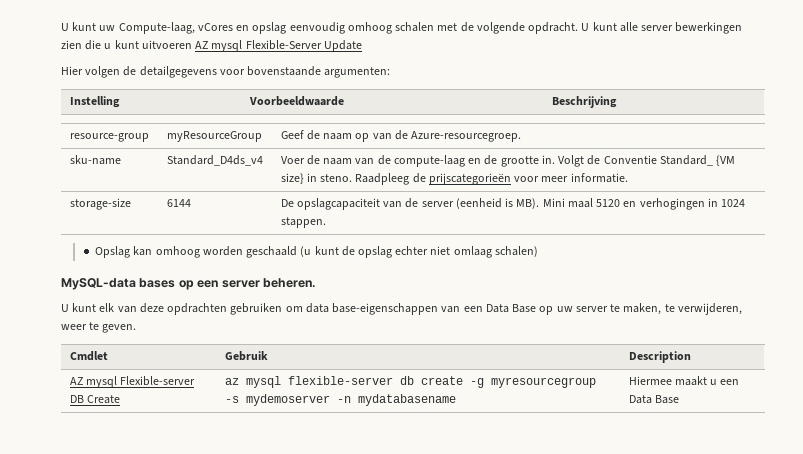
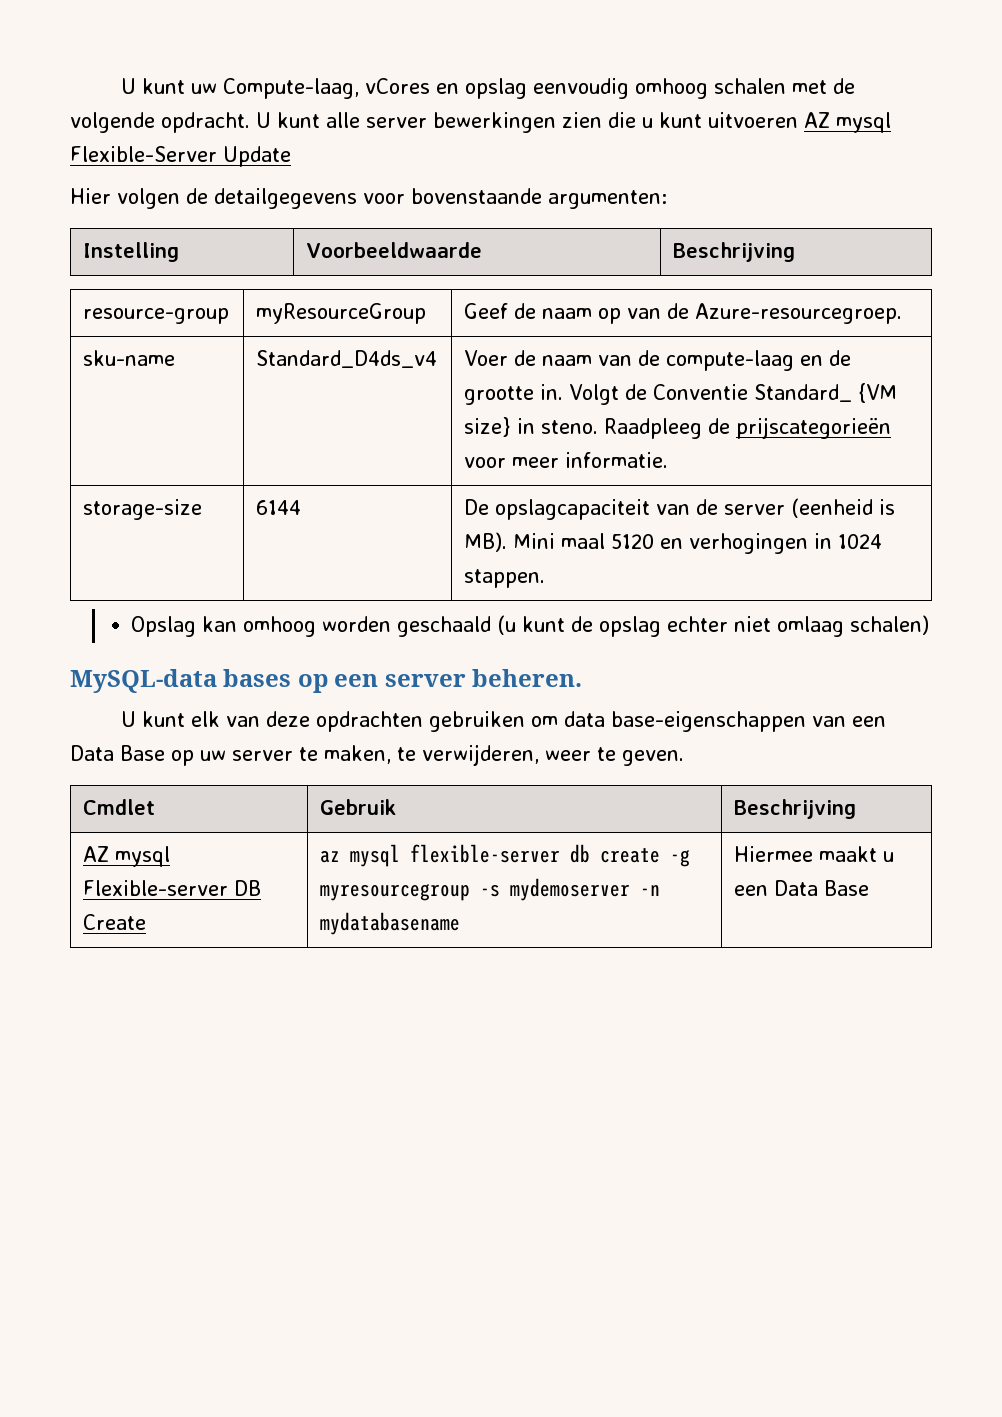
[628,351,691,363] Description -> [734,799,857,819] Beschrijving

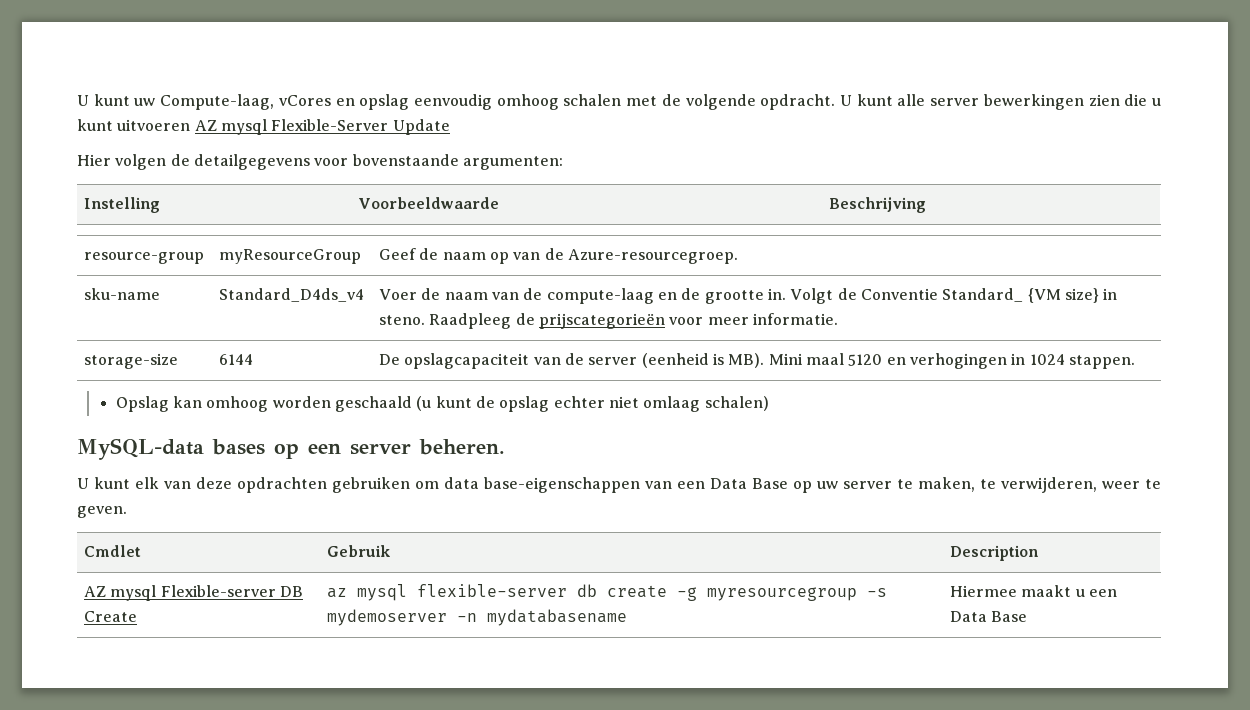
[734,799,857,819] Beschrijving -> [950,545,1040,561] Description

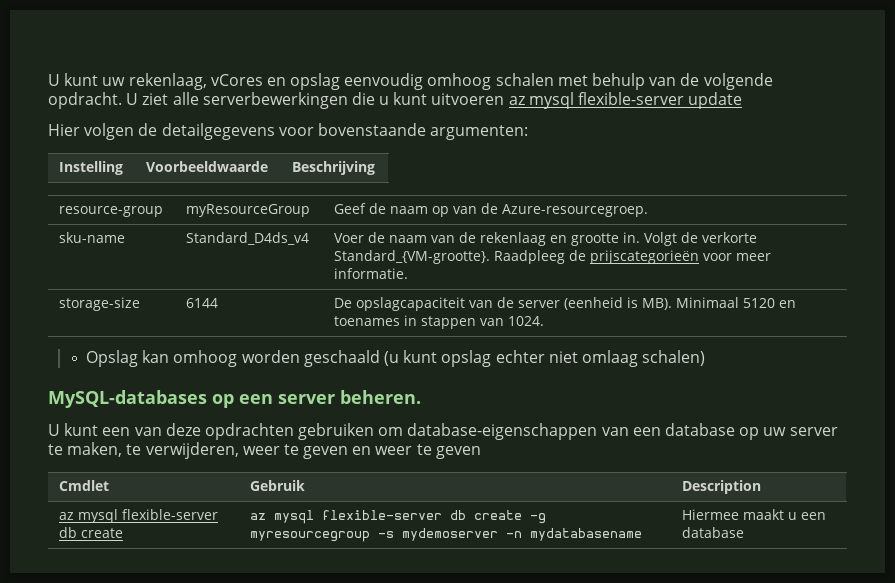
[160,94,275,110] Compute-laag, -> [128,73,207,90] rekenlaag,
(658, 101) none -> [592,73,677,90] behulp van
[856,94,1161,110] [77,119,450,135] kunt alle server bewerkingen zien die u kunt uitvoeren AZ mysql Flexible-Server Update -> [142,92,743,109] ziet alle serverbewerkingen die u kunt uitvoeren az mysql flexible-server update
[546,288,701,304] compute-laag en de -> [480,232,568,246] rekenlaag en
[860,288,1118,303] [379,315,426,325] Conventie Standard_ {VM size} in steno. -> [702,232,758,243] [334,250,491,264] verkorte Standard_{VM-grootte}.
[768,353,1135,369] Mini maal 5120 en verhogingen in 1024 stappen. -> [676,297,797,308] [334,315,545,329] Minimaal 5120 en toenames in stappen van 1024.
[475,396,495,408] de -> (438, 356) none
[77,438,265,460] MySQL-data bases -> [48,390,207,408] MySQL-databases
[135,477,159,489] elk -> [102,427,131,436] een
[444,477,788,493] data base-eigenschappen van een Data Base -> [407,423,736,440] database-eigenschappen van een database
[77,506,127,518] [84,545,142,557] [327,545,391,557] [950,545,1040,561] [84,585,304,601] [84,611,138,622] geven. // Cmdlet | Gebruik | Description // AZ mysql Flexible-server DB Create -> [303,444,481,459] [59,480,110,491] [250,480,306,491] [682,480,762,494] [59,509,219,523] [59,527,124,538] geven en weer te geven // Cmdlet | Gebruik | Description // az mysql flexible-server db create
[950,611,1028,622] Data Base -> [682,527,745,538] database

